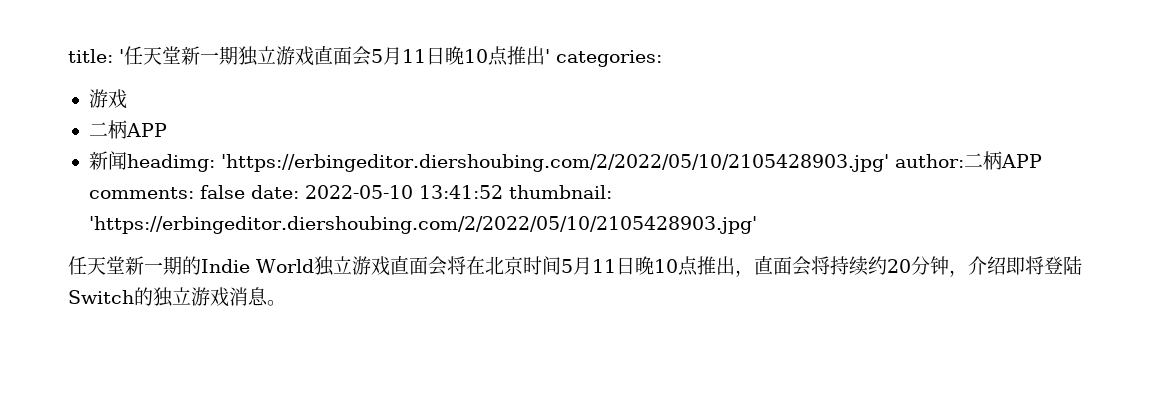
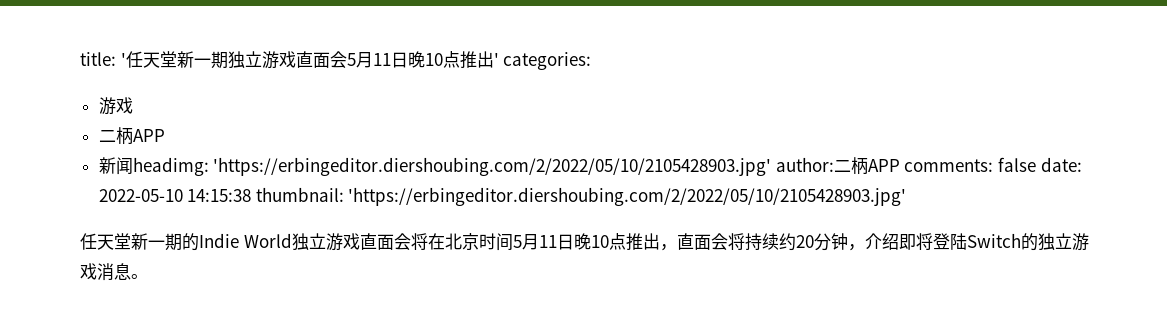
[418,185,503,199] 13:41:52 -> [187,189,252,202] 14:15:38

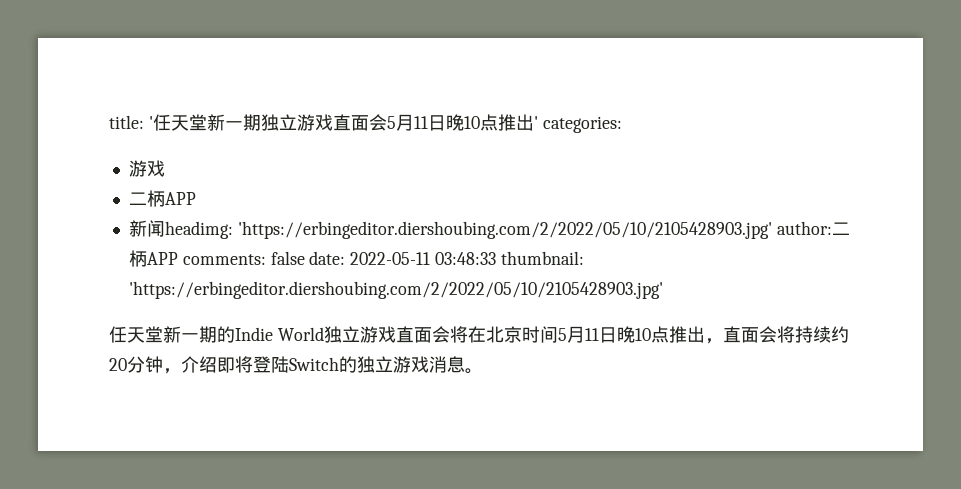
[98,189,252,202] 2022-05-10 14:15:38 -> [350,252,497,265] 2022-05-11 03:48:33

